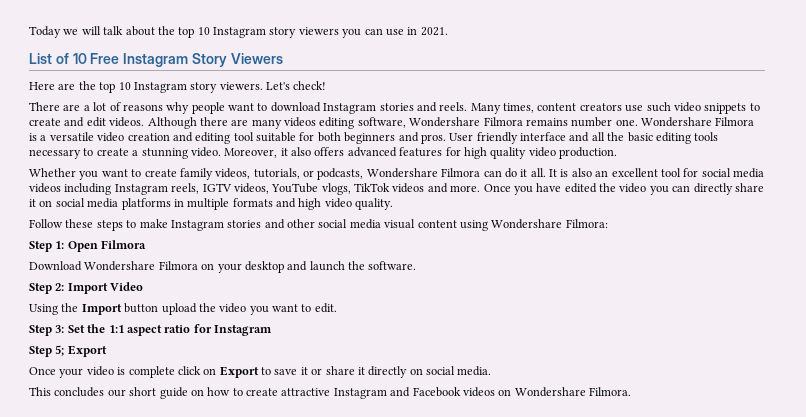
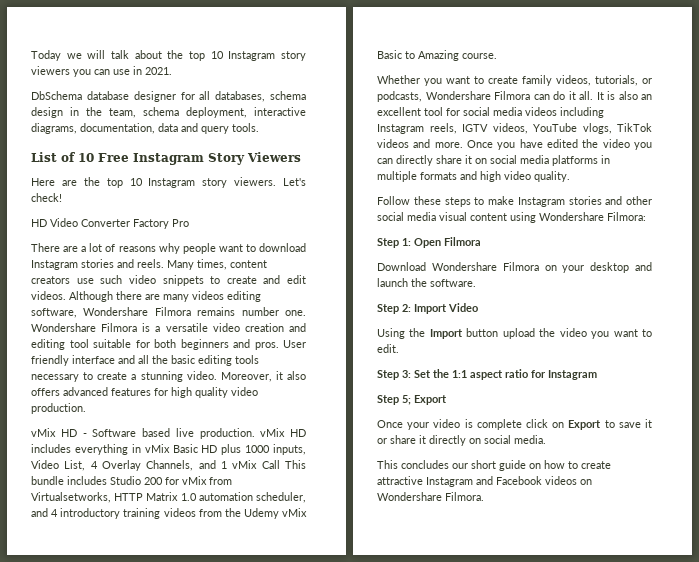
(448, 31) none -> [31,91,307,102] [31,107,306,118] [31,123,259,134] // DbSchema database designer for all databases, schema design in the team, schema deployment, interactive diagrams, documentation, data and query tools.
(327, 85) none -> [31,218,189,229] // HD Video Converter Factory Pro
(617, 153) none -> [31,428,306,439] [31,444,306,455] [31,460,306,471] [31,476,232,485] [31,492,306,503] [31,508,307,519] [377,50,497,61] // vMix HD - Software based live production. vMix HD includes everything in vMix Basic HD plus 1000 inputs, Video List, 4 Overlay Channels, and 1 vMix Call This bundle includes Studio 200 for vMix from Virtualsetworks, HTTP Matrix 1.0 automation scheduler, and 4 introductory training videos from the Udemy vMix Basic to Amazing course.

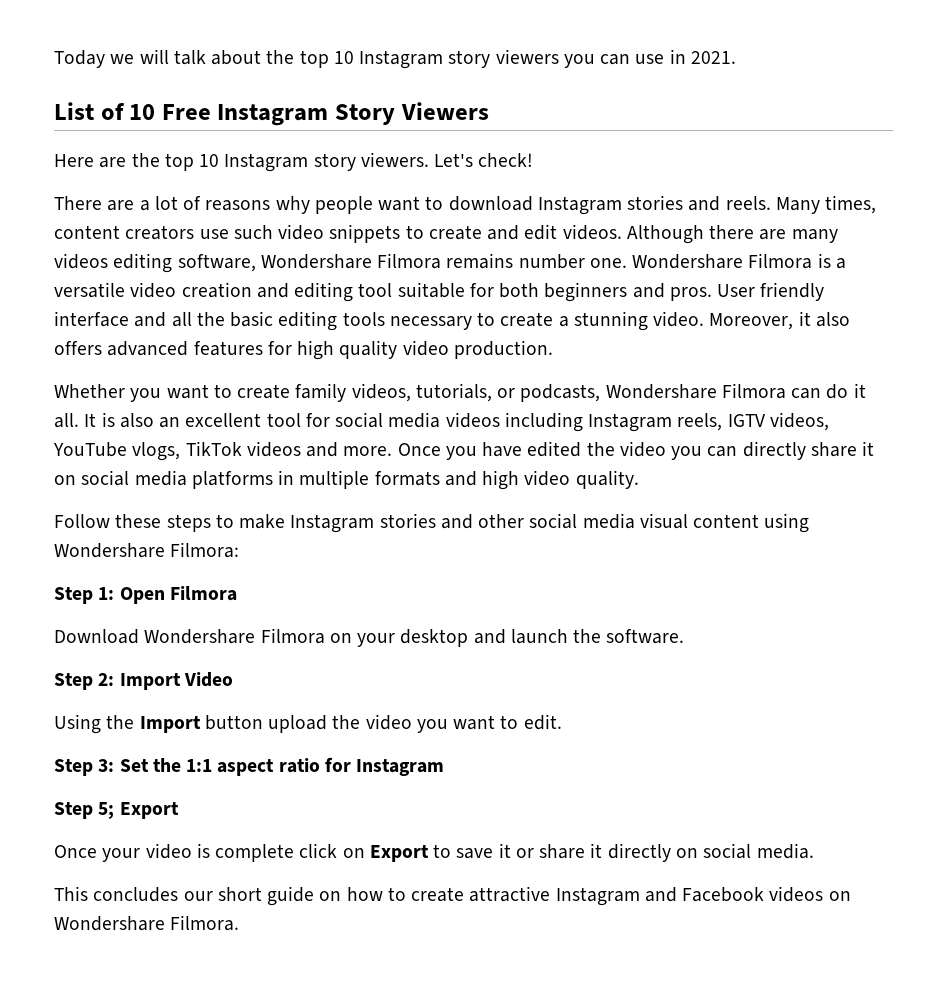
[31,91,307,102] [31,107,306,118] [31,123,259,134] // DbSchema database designer for all databases, schema design in the team, schema deployment, interactive diagrams, documentation, data and query tools. -> (736, 57) none
[31,218,189,229] // HD Video Converter Factory Pro -> (534, 160) none
[31,428,306,439] [31,444,306,455] [31,460,306,471] [31,476,232,485] [31,492,306,503] [31,508,307,519] [377,50,497,61] // vMix HD - Software based live production. vMix HD includes everything in vMix Basic HD plus 1000 inputs, Video List, 4 Overlay Channels, and 1 vMix Call This bundle includes Studio 200 for vMix from Virtualsetworks, HTTP Matrix 1.0 automation scheduler, and 4 introductory training videos from the Udemy vMix Basic to Amazing course. -> (553, 349) none

